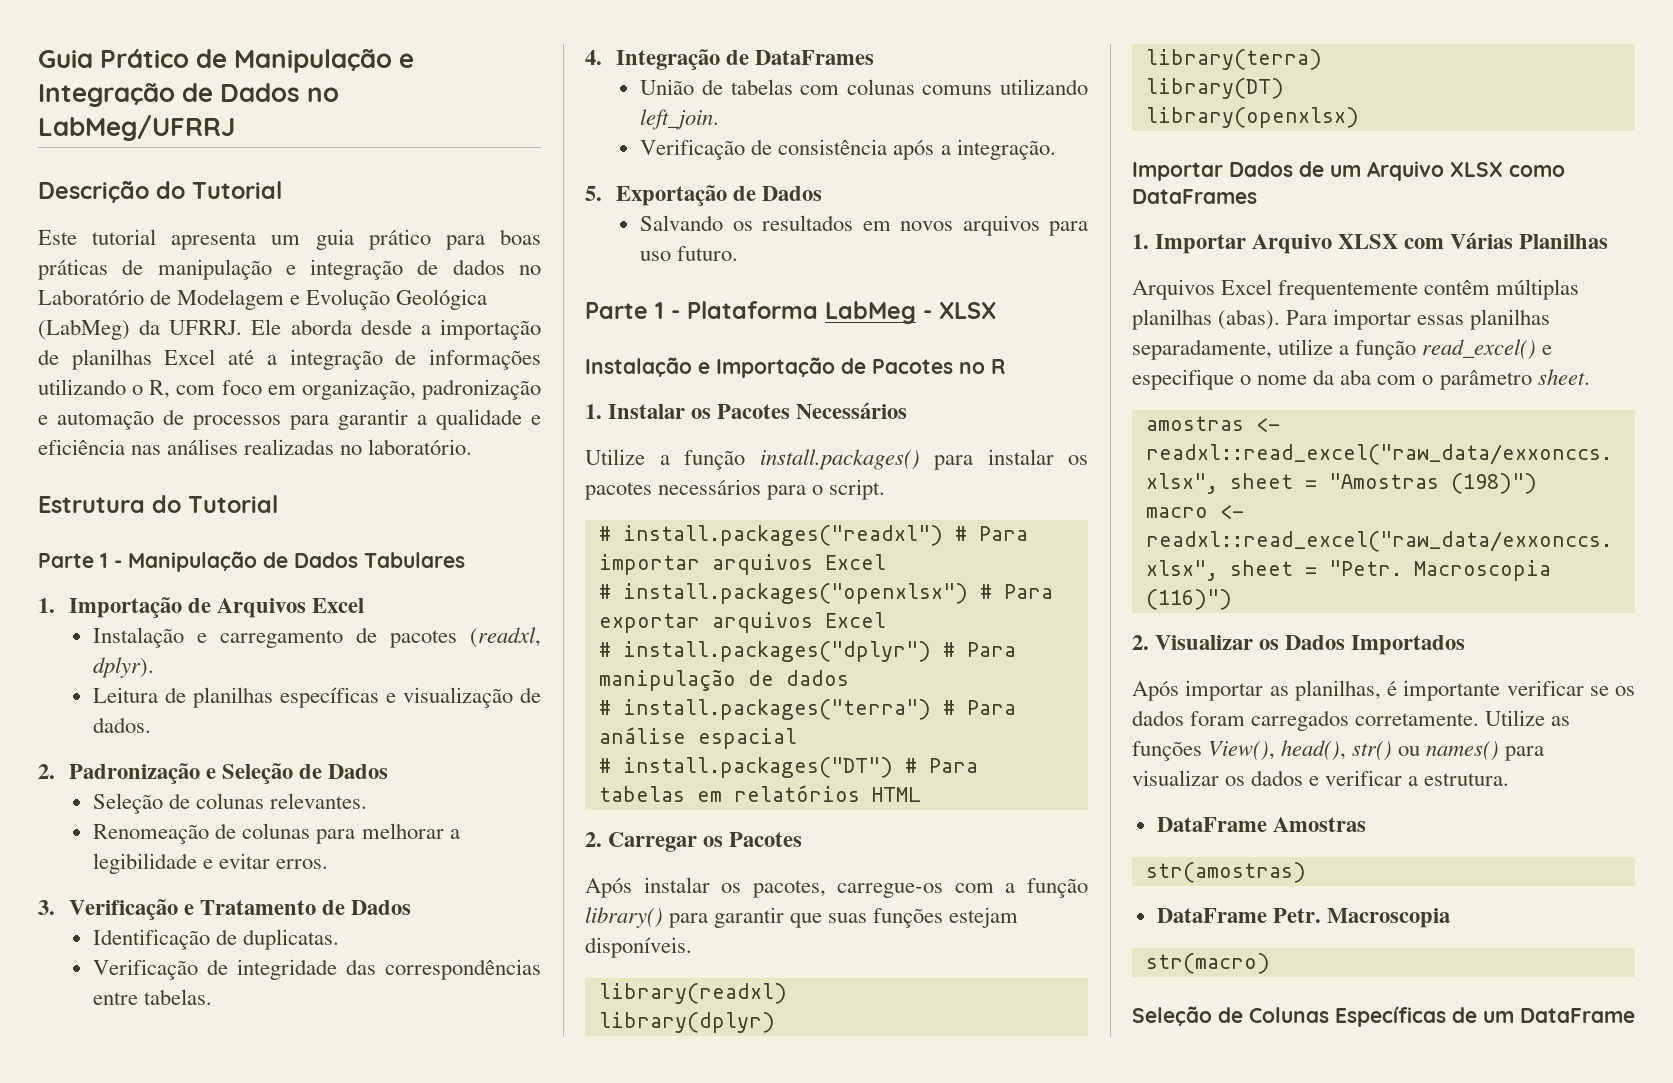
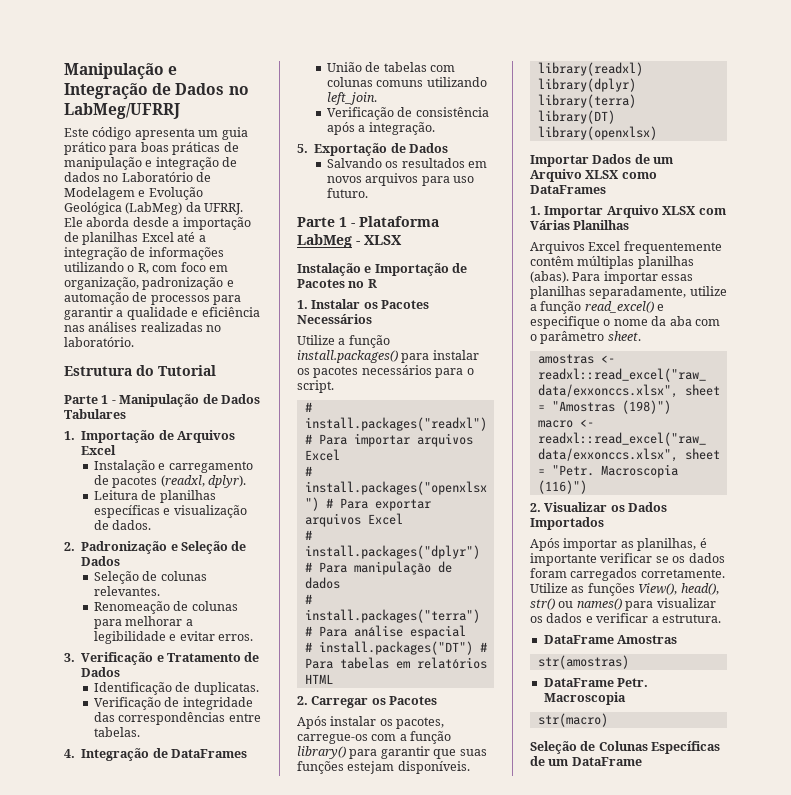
[38,49,228,68] Guia Prático de -> (64, 71) none
[38,181,282,203] // Descrição do Tutorial -> (180, 111) none
[92,229,157,245] tutorial -> [92,127,132,140] código

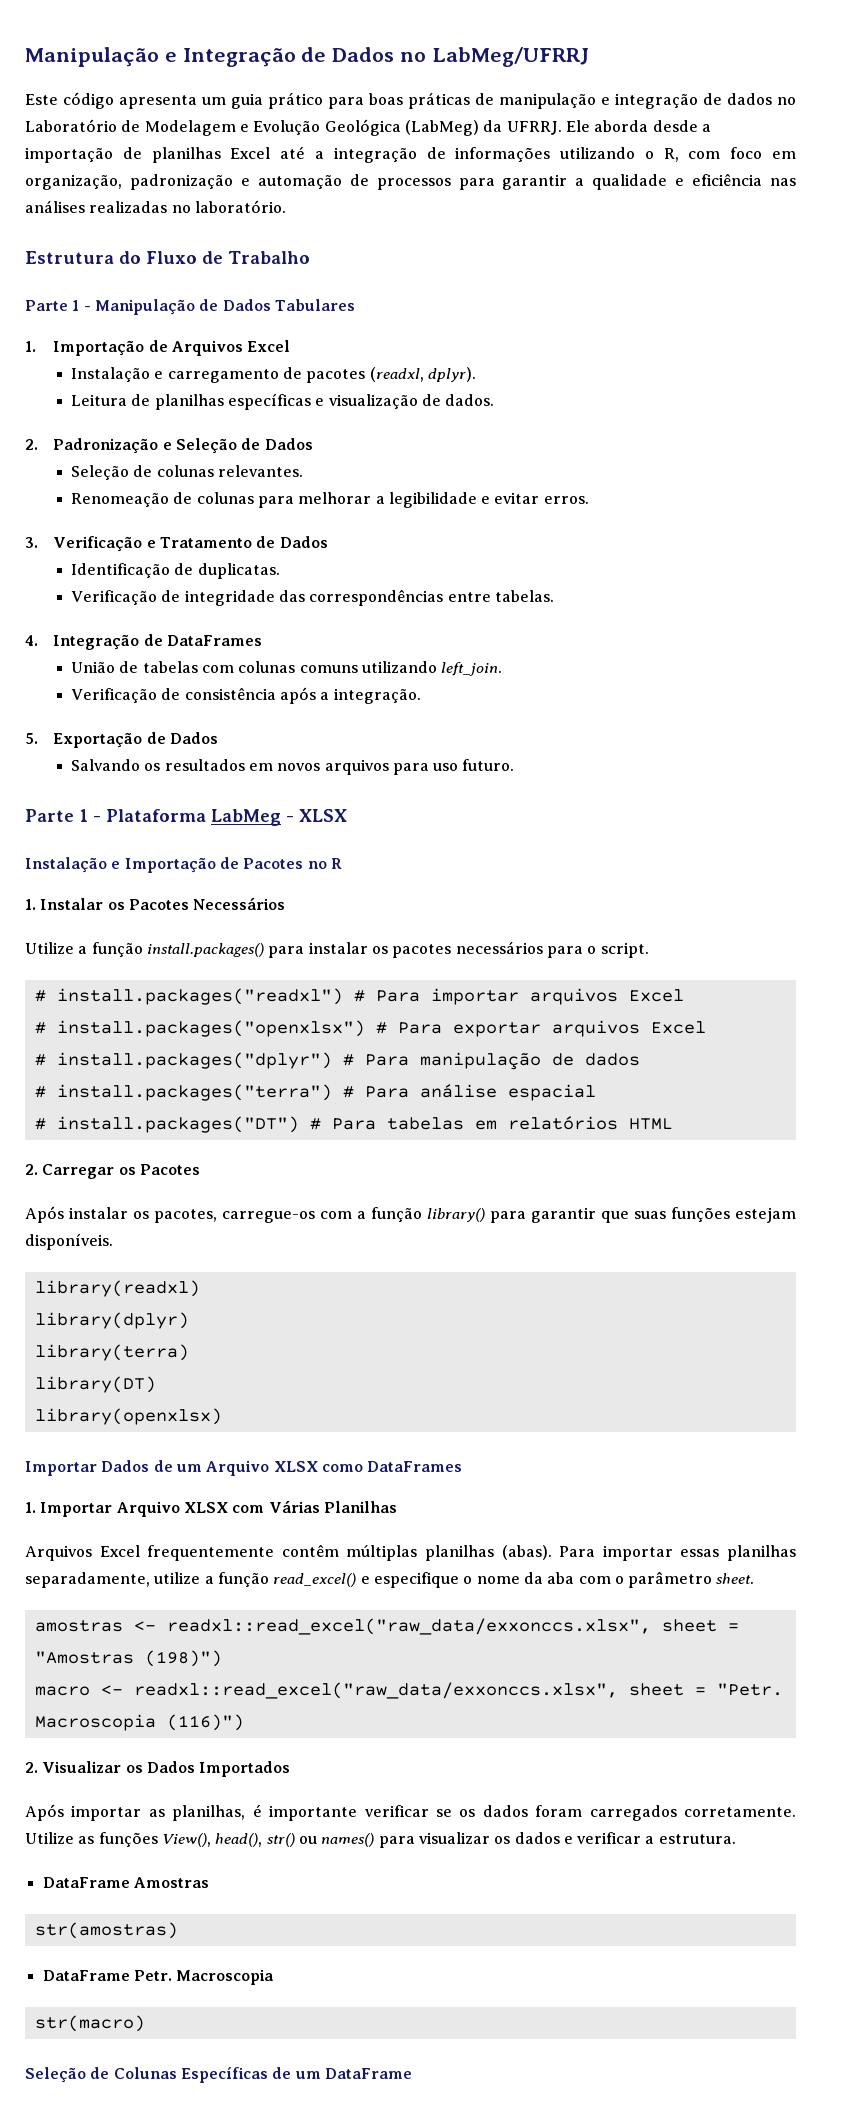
[158,365,216,376] Tutorial -> [146,251,310,264] Fluxo de Trabalho

